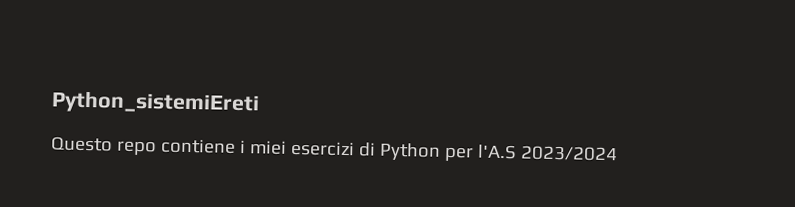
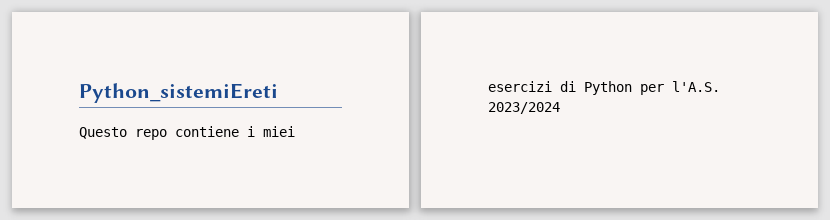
[476,144,517,160] l'A.S -> [672,81,720,92] l'A.S.

